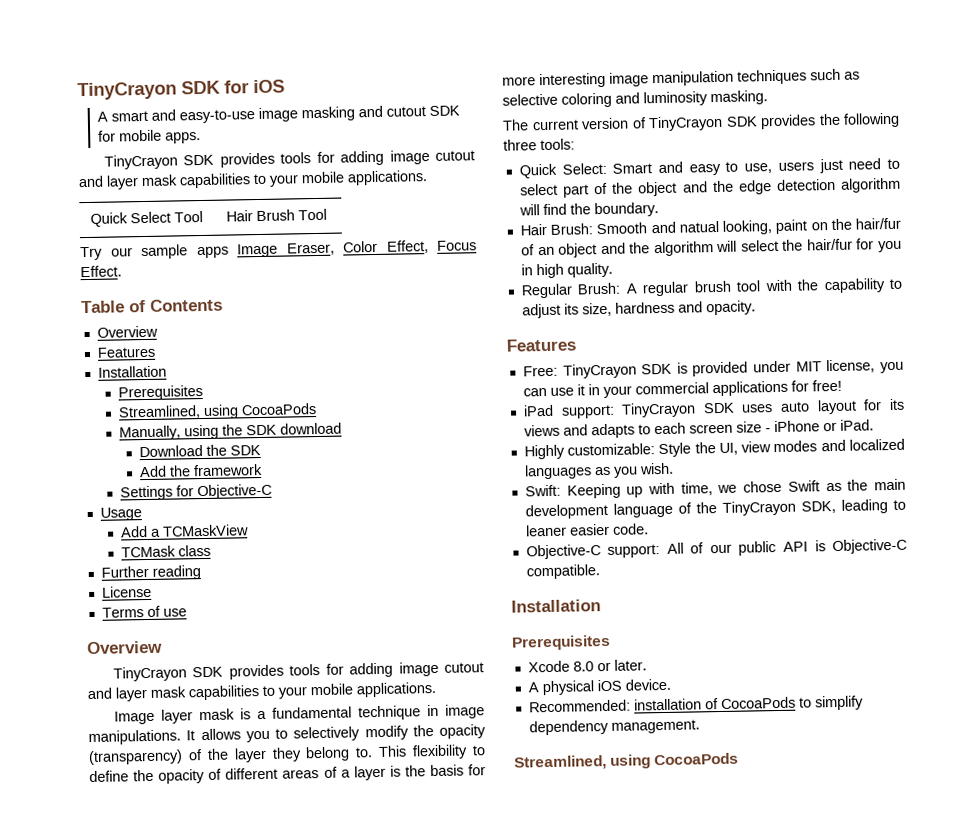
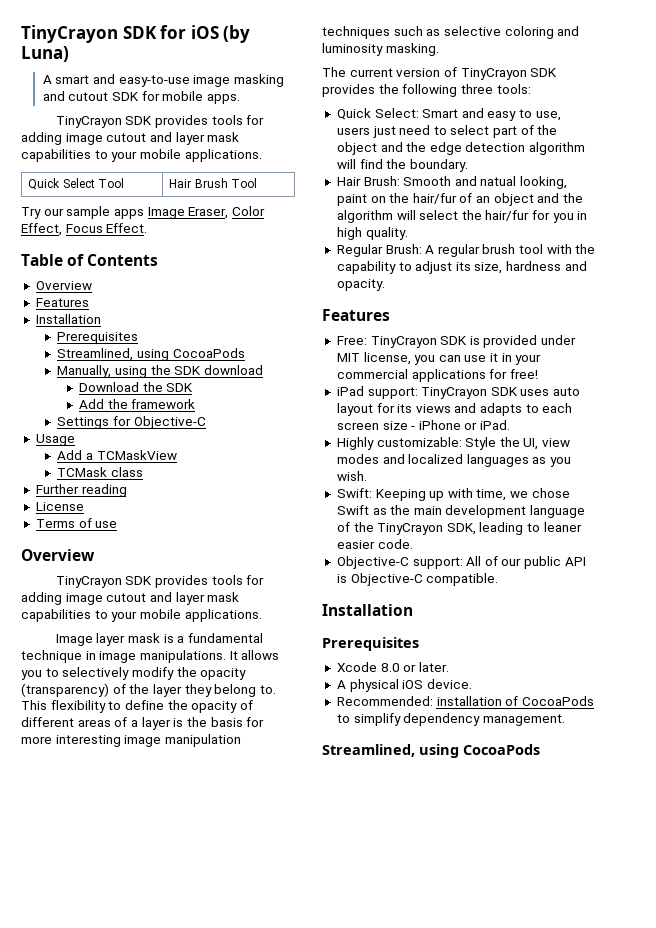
(285, 86) none -> [223,25,251,43] [21,46,69,62] (by Luna)

